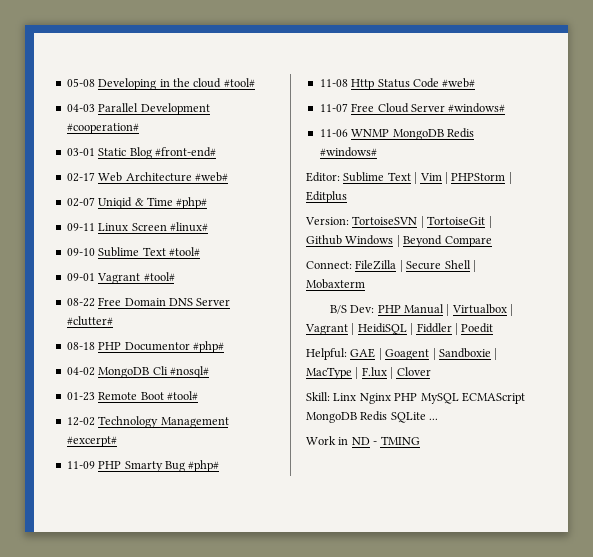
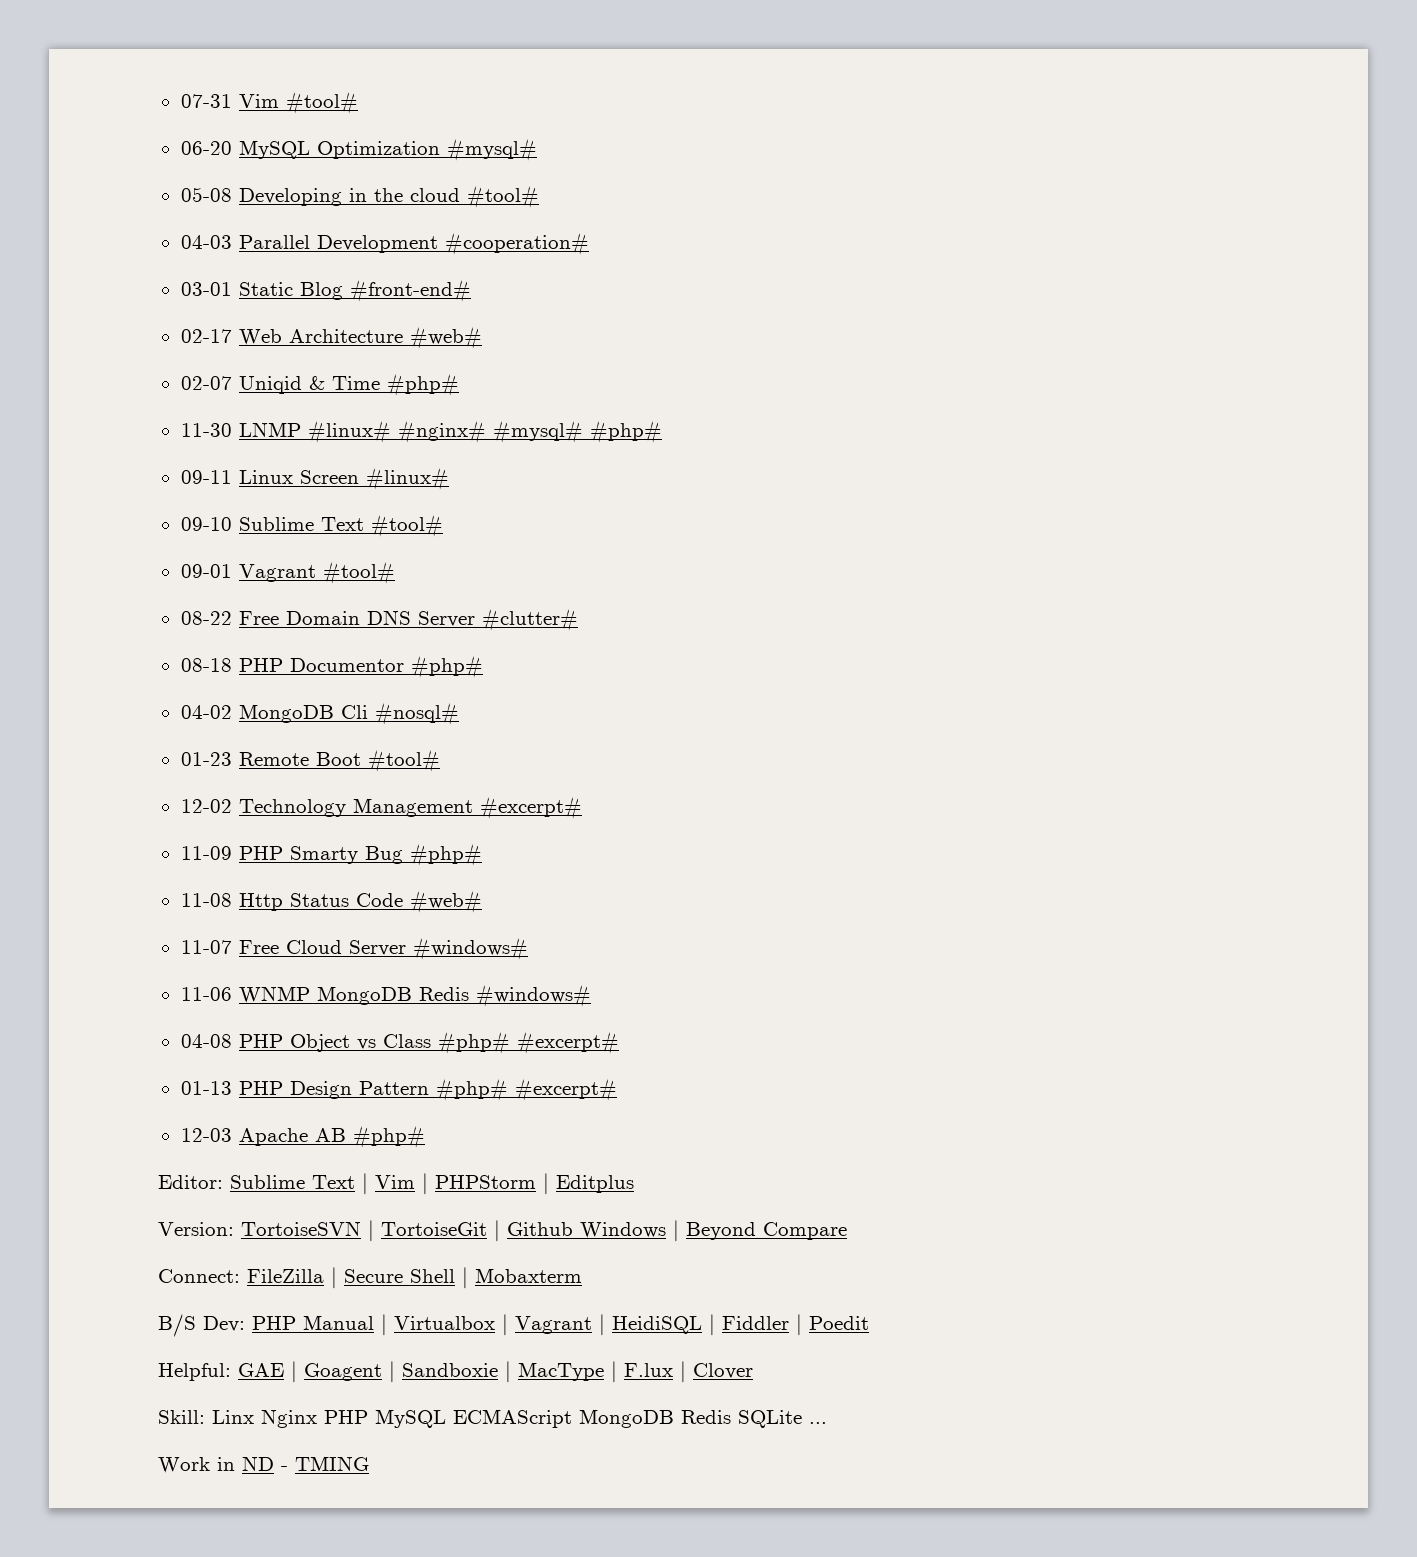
(66, 82) none -> [180,91,358,114] [180,138,537,161] 07-31 Vim #tool# // 06-20 MySQL Optimization #mysql# //
(208, 203) none -> [180,420,662,443] // 11-30 LNMP #linux# #nginx# #mysql# #php#
(377, 152) none -> [180,1031,619,1054] [180,1078,617,1101] [180,1125,425,1148] // 04-08 PHP Object vs Class #php# #excerpt# // 01-13 PHP Design Pattern #php# #excerpt# // 12-03 Apache AB #php#

